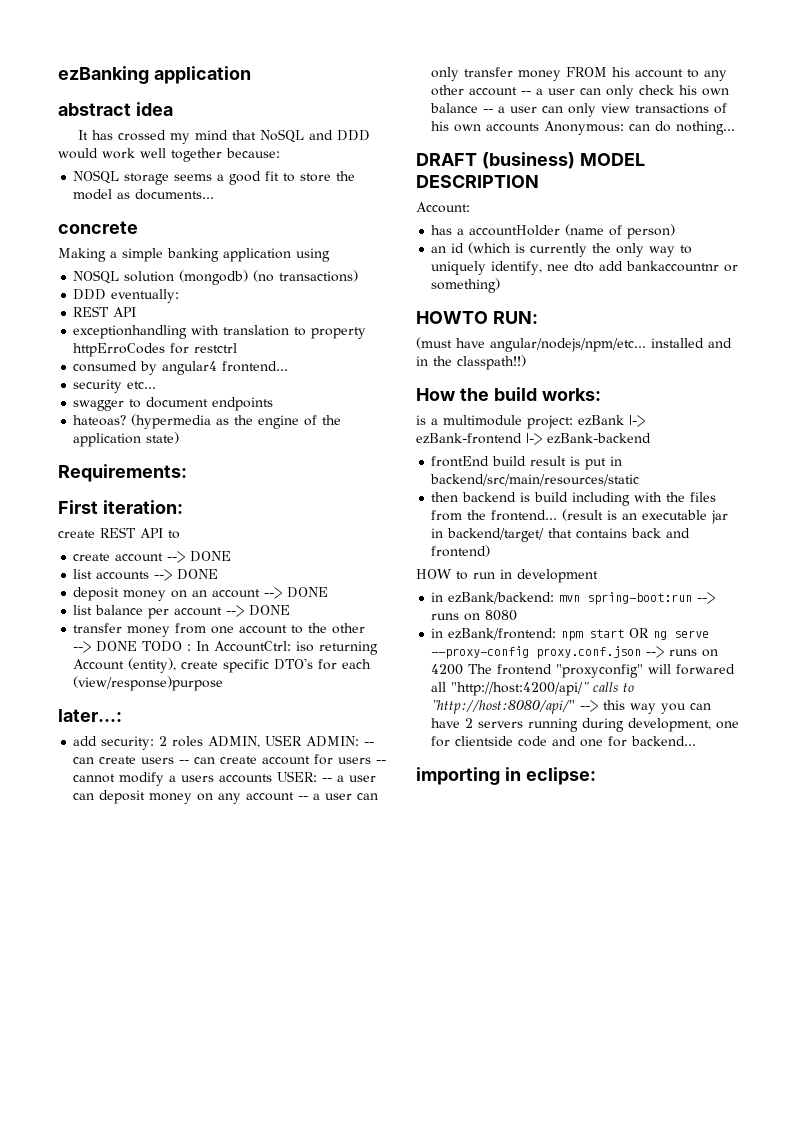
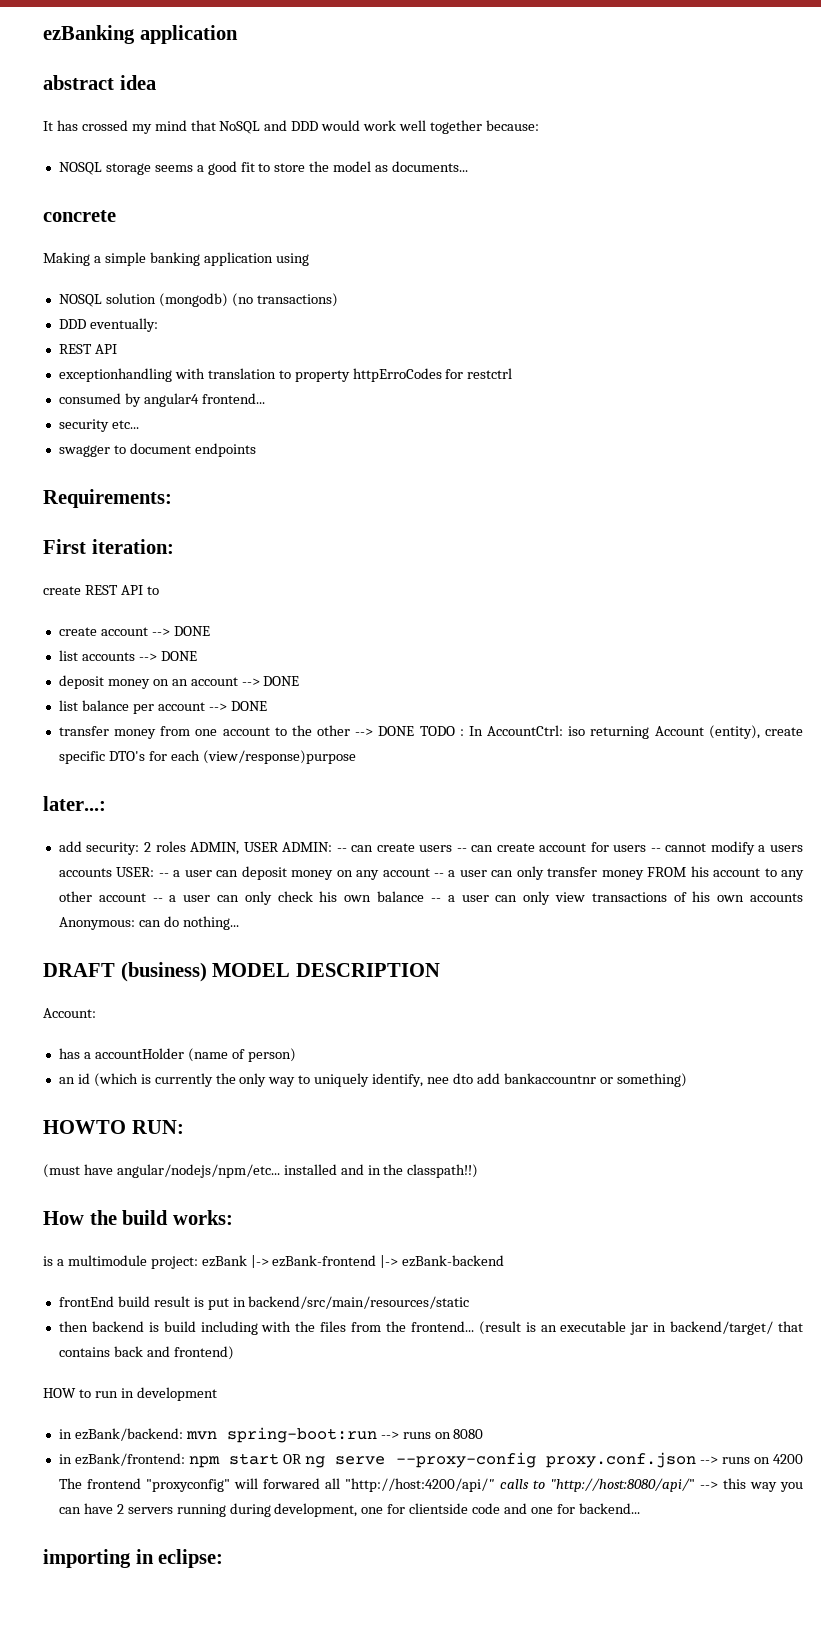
[73,414,342,429] [73,432,180,447] // hateoas? (hypermedia as the engine of the application state) -> (256, 450) none

